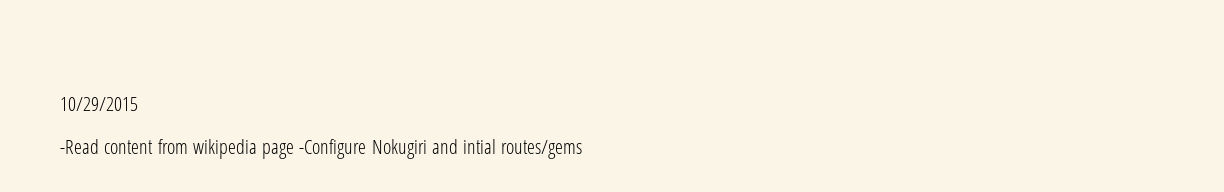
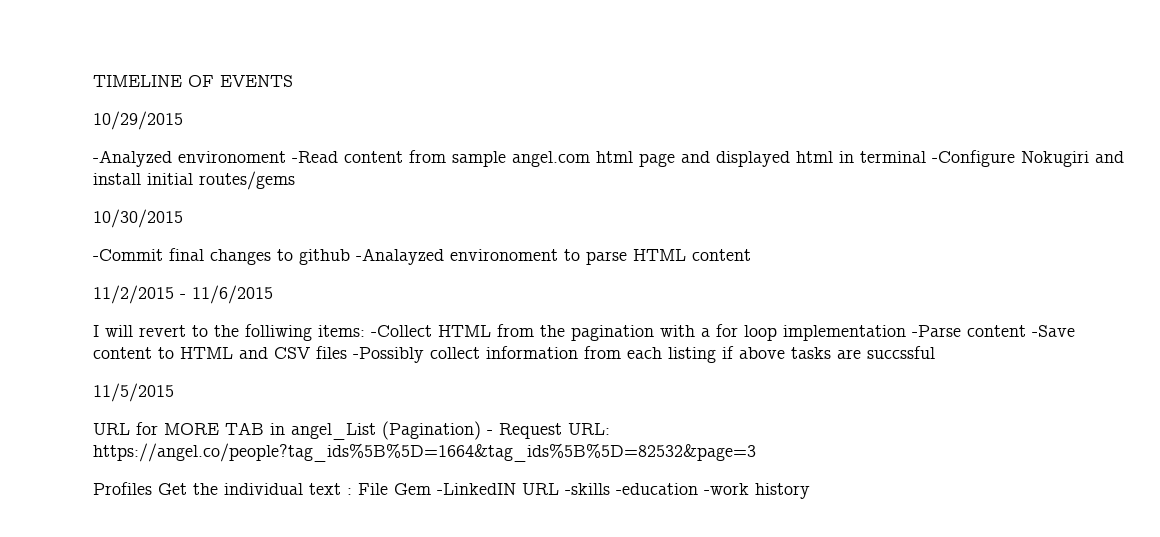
(60, 104) none -> [93,75,293,87] TIMELINE OF EVENTS //
(138, 104) none -> [93,150,286,167] -Analyzed environoment
[192,139,295,159] wikipedia page -> [452,151,926,167] sample angel.com html page and displayed html in terminal
[463,139,497,154] intial -> [93,173,193,185] install initial
(583, 149) none -> [93,209,183,228] [93,248,751,265] [93,285,273,304] [93,324,1075,341] [93,346,935,363] [93,383,174,402] [93,421,610,440] [93,443,756,462] [93,482,810,499] // 10/30/2015 // -Commit final changes to github -Analayzed environoment to parse HTML content // 11/2/2015 - 11/6/2015 // I will revert to the folliwing items: -Collect HTML from the pagination with a for loop implementation -Parse content -Save content to HTML and CSV files -Possibly collect information from each listing if above tasks are succssful // 11/5/2015 // URL for MORE TAB in angel_List (Pagination) - Request URL: https://angel.co/people?tag_ids%5B%5D=1664&tag_ids%5B%5D=82532&page=3 // Profiles Get the individual text : File Gem -LinkedIN URL -skills -education -work history

